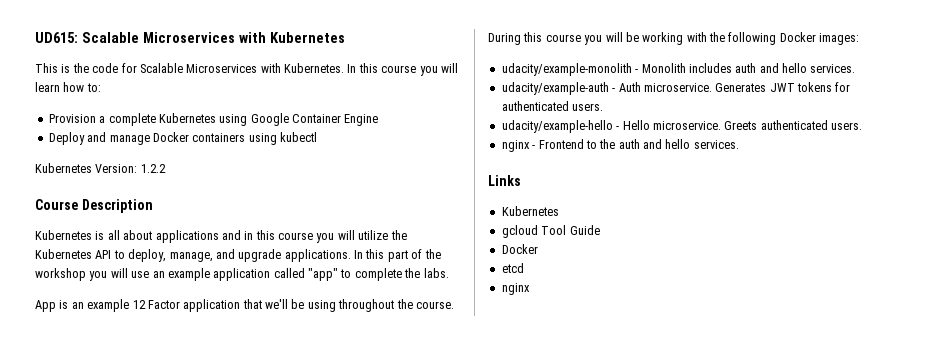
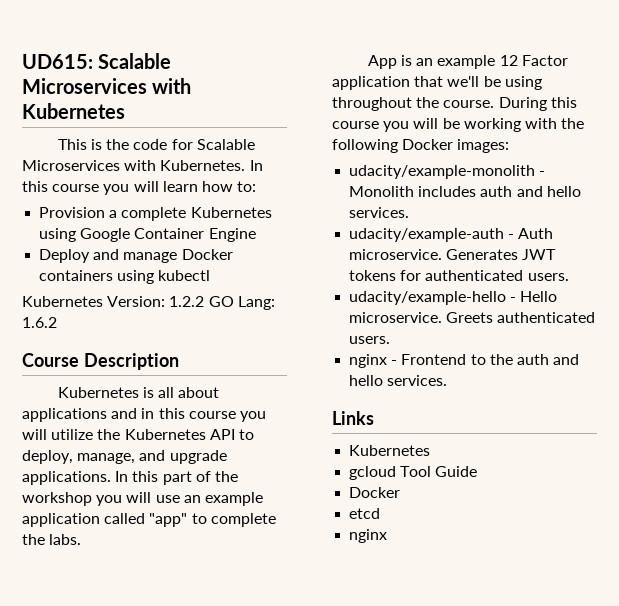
(166, 168) none -> [208,296,275,310] [22,317,57,328] GO Lang: 1.6.2

